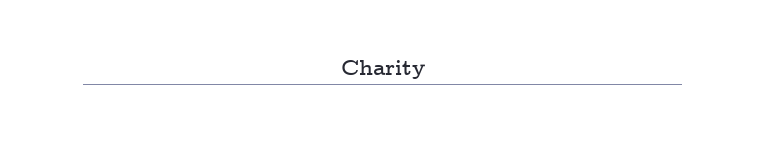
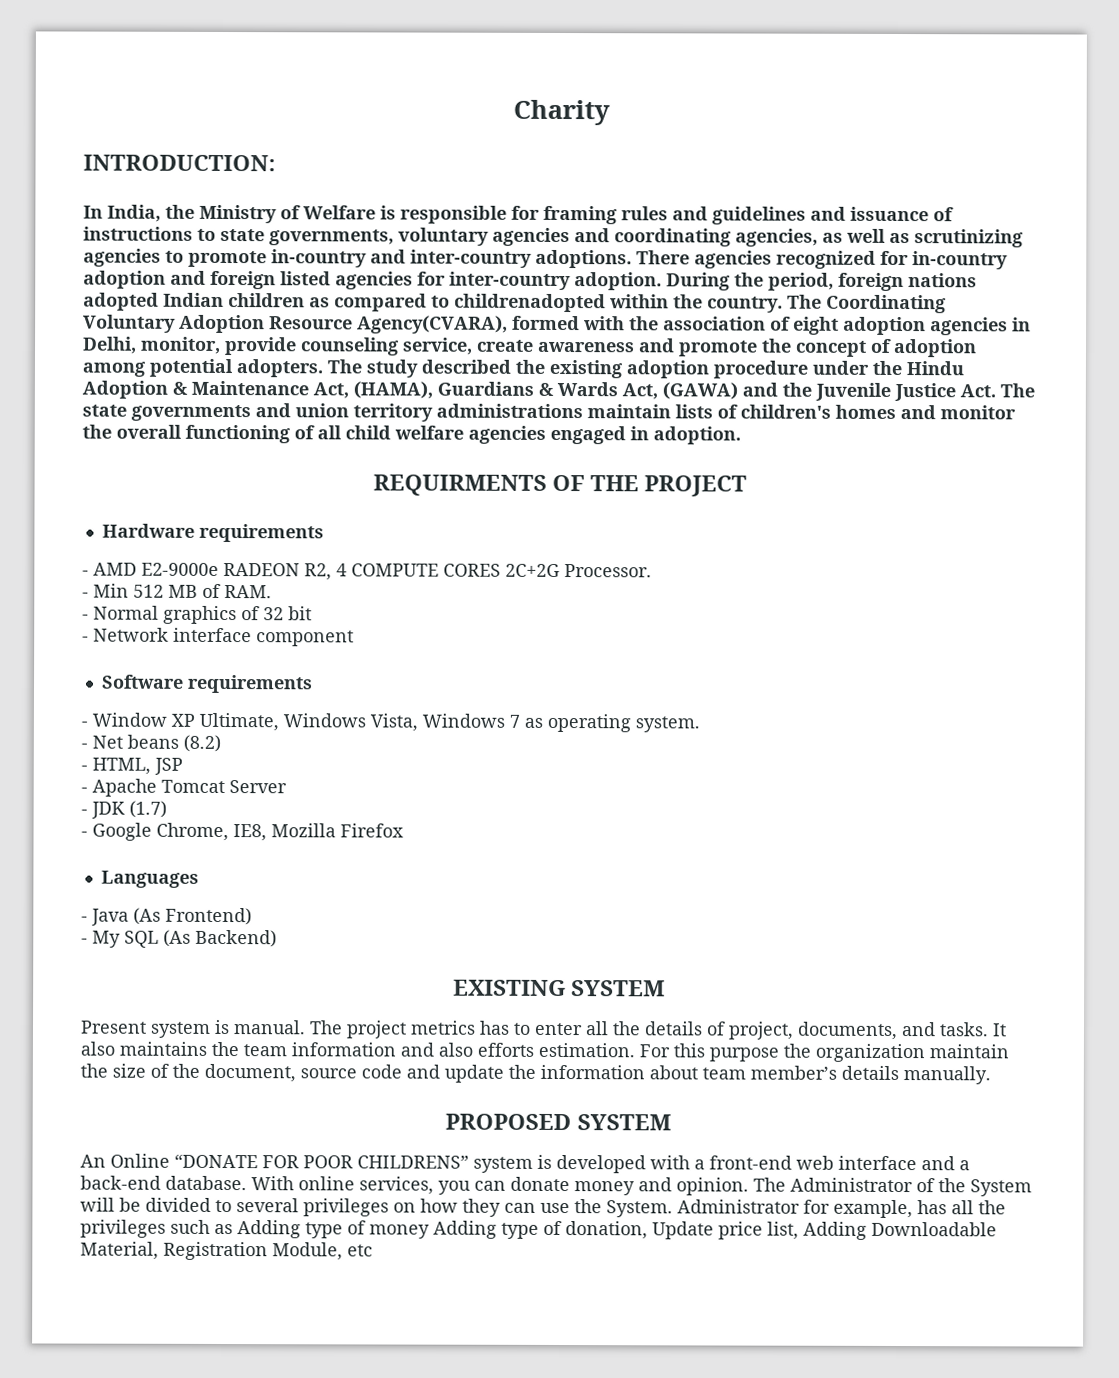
(425, 69) none -> [83,154,276,172] [83,204,954,225] [83,226,1023,248] [83,248,1008,270] [83,270,977,292] [83,292,946,314] [83,314,1031,336] [82,336,977,358] [82,358,964,379] [82,380,1035,402] [82,403,1016,422] [82,424,741,445] [372,474,748,497] [101,523,324,543] [82,562,652,581] [82,583,272,599] [82,605,312,625] [82,627,354,647] [100,674,313,694] [81,712,700,733] [81,734,221,752] [81,757,183,775] [81,778,287,797] [81,800,167,819] [81,822,404,842] [100,870,199,888] [81,907,252,926] [81,929,277,948] [452,979,666,997] [80,1019,1007,1041] [80,1041,1009,1063] [80,1063,991,1085] [445,1113,671,1131] [80,1153,970,1174] [80,1175,1032,1197] [80,1197,1006,1219] [80,1219,997,1240] [80,1241,373,1261] // INTRODUCTION: // In India, the Ministry of Welfare is responsible for framing rules and guidelines and issuance of instructions to state governments, voluntary agencies and coordinating agencies, as well as scrutinizing agencies to promote in-country and inter-country adoptions. There agencies recognized for in-country adoption and foreign listed agencies for inter-country adoption. During the period, foreign nations adopted Indian children as compared to childrenadopted within the country. The Coordinating Voluntary Adoption Resource Agency(CVARA), formed with the association of eight adoption agencies in Delhi, monitor, provide counseling service, create awareness and promote the concept of adoption among potential adopters. The study described the existing adoption procedure under the Hindu Adoption & Maintenance Act, (HAMA), Guardians & Wards Act, (GAWA) and the Juvenile Justice Act. The state governments and union territory administrations maintain lists of children's homes and monitor the overall functioning of all child welfare agencies engaged in adoption. // REQUIRMENTS OF THE PROJECT // Hardware requirements // - AMD E2-9000e RADEON R2, 4 COMPUTE CORES 2C+2G Processor. // - Min 512 MB of RAM. // - Normal graphics of 32 bit // - Network interface component // Software requirements // - Window XP Ultimate, Windows Vista, Windows 7 as operating system. // - Net beans (8.2) // - HTML, JSP // - Apache Tomcat Server // - JDK (1.7) // - Google Chrome, IE8, Mozilla Firefox // Languages // - Java (As Frontend) // - My SQL (As Backend) // EXISTING SYSTEM // Present system is manual. The project metrics has to enter all the details of project, documents, and tasks. It also maintains the team information and also efforts estimation. For this purpose the organization maintain the size of the document, source code and update the information about team member’s details manually. // PROPOSED SYSTEM // An Online “DONATE FOR POOR CHILDRENS” system is developed with a front-end web interface and a back-end database. With online services, you can donate money and opinion. The Administrator of the System will be divided to several privileges on how they can use the System. Administrator for example, has all the privileges such as Adding type of money Adding type of donation, Update price list, Adding Downloadable Material, Registration Module, etc

